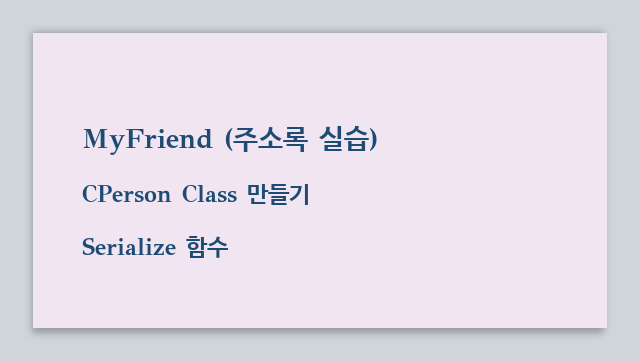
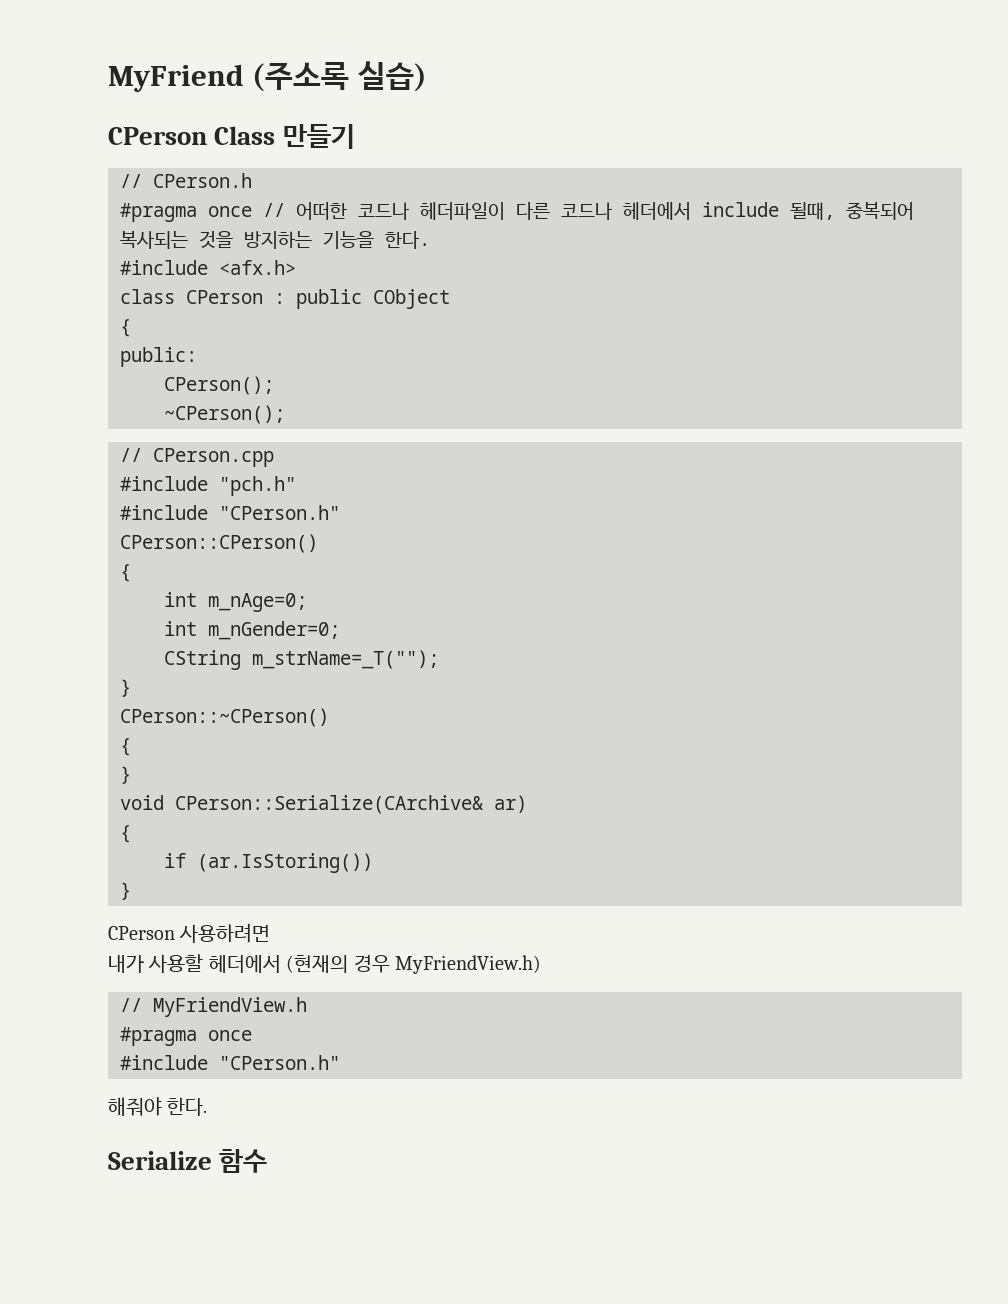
(310, 194) none -> [120,173,252,188] [120,201,914,222] [120,230,430,249] [120,260,296,275] [120,289,450,309] [120,319,131,337] [120,347,197,367] [164,376,274,395] [164,405,285,424] [120,448,274,467] [120,476,296,496] [120,505,340,520] [120,534,318,553] [120,564,131,582] [164,592,307,612] [164,621,340,640] [164,650,439,670] [120,679,131,697] [120,708,329,727] [120,738,131,756] [120,766,131,784] [120,795,527,814] [120,825,131,843] [164,853,373,873] [120,882,131,900] [108,923,271,943] [108,954,541,974] [120,997,307,1017] [120,1027,252,1046] [120,1055,340,1070] [108,1097,208,1116] // // CPerson.h // #pragma once // 어떠한 코드나 헤더파일이 다른 코드나 헤더에서 include 될때, 중복되어 복사되는 것을 방지하는 기능을 한다. // #include <afx.h> // class CPerson : public CObject // { // public: // CPerson(); // ~CPerson(); // // CPerson.cpp // #include "pch.h" // #include "CPerson.h" // CPerson::CPerson() // { // int m_nAge=0; // int m_nGender=0; // CString m_strName=_T(""); // } // CPerson::~CPerson() // { // } // void CPerson::Serialize(CArchive& ar) // { // if (ar.IsStoring()) // } // CPerson 사용하려면 // 내가 사용할 헤더에서 (현재의 경우 MyFriendView.h) // // MyFriendView.h // #pragma once // #include "CPerson.h" // 해줘야 한다.

